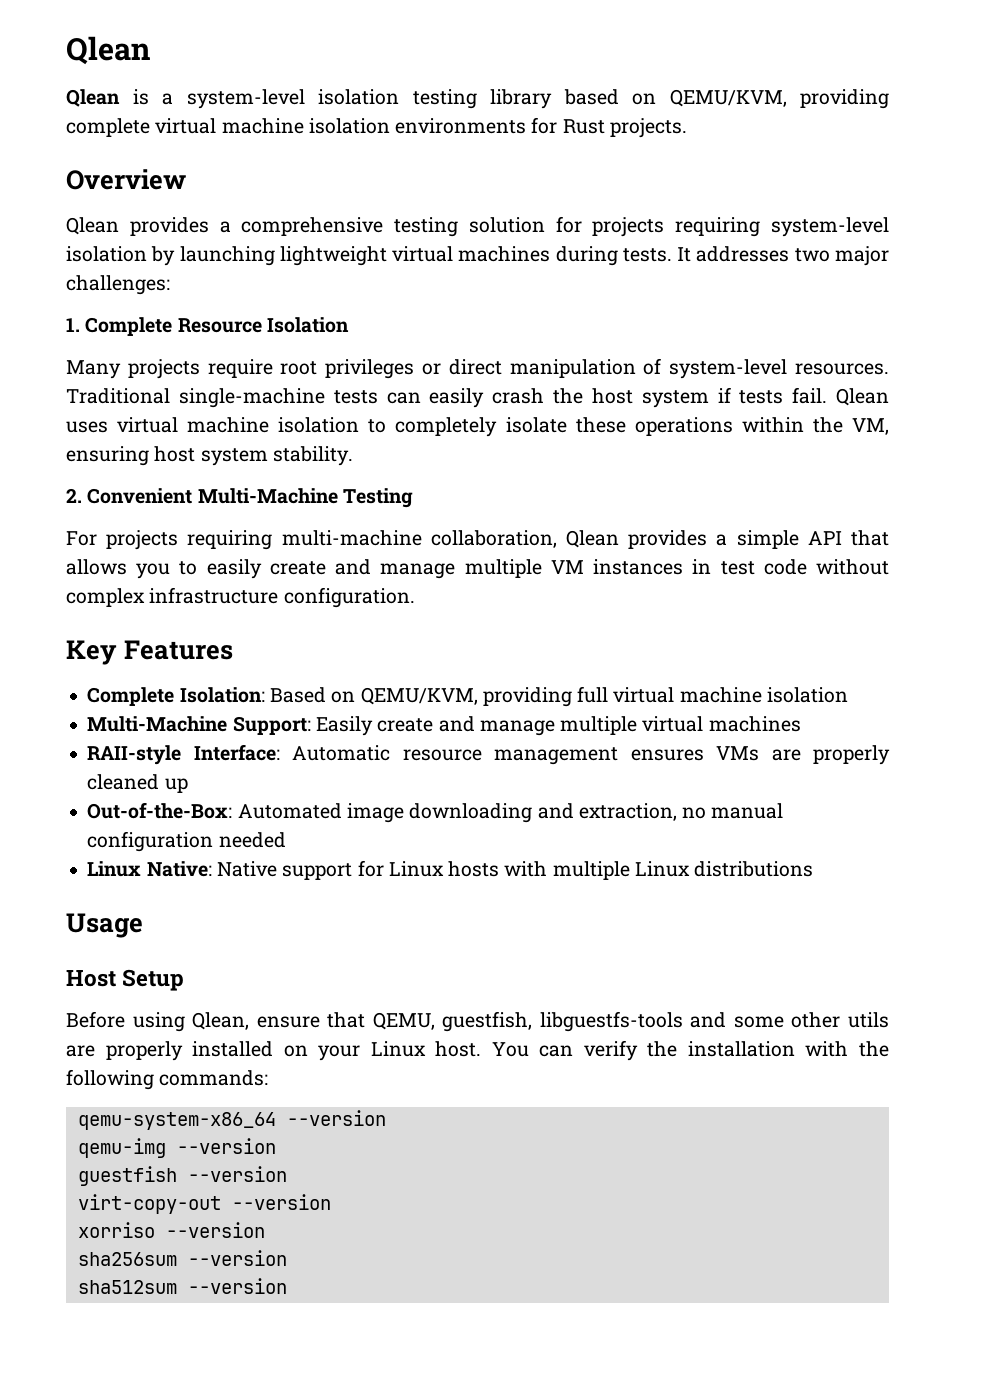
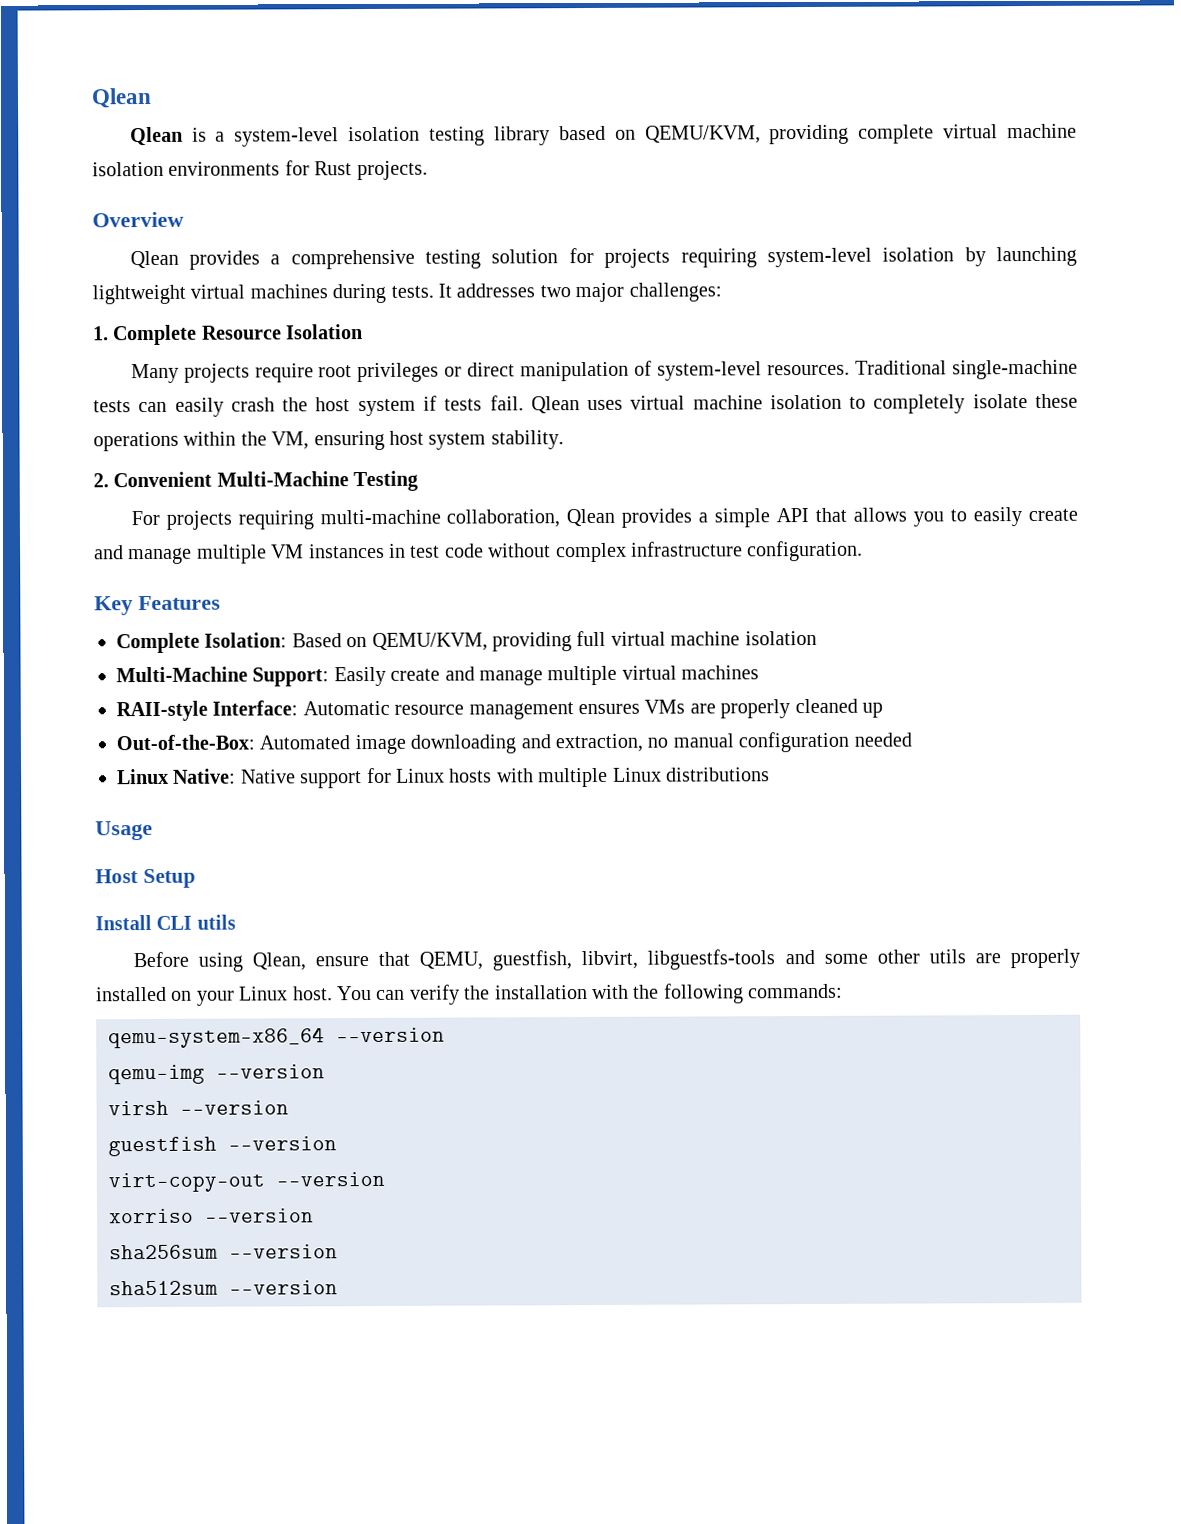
(185, 980) none -> [95,914,236,931] // Install CLI utils
(533, 1021) none -> [581,950,639,970] libvirt,
(276, 1146) none -> [108,1100,289,1116] // virsh --version

